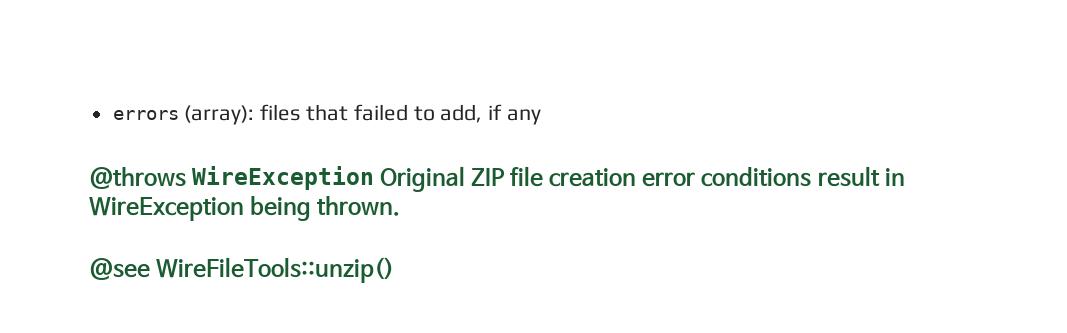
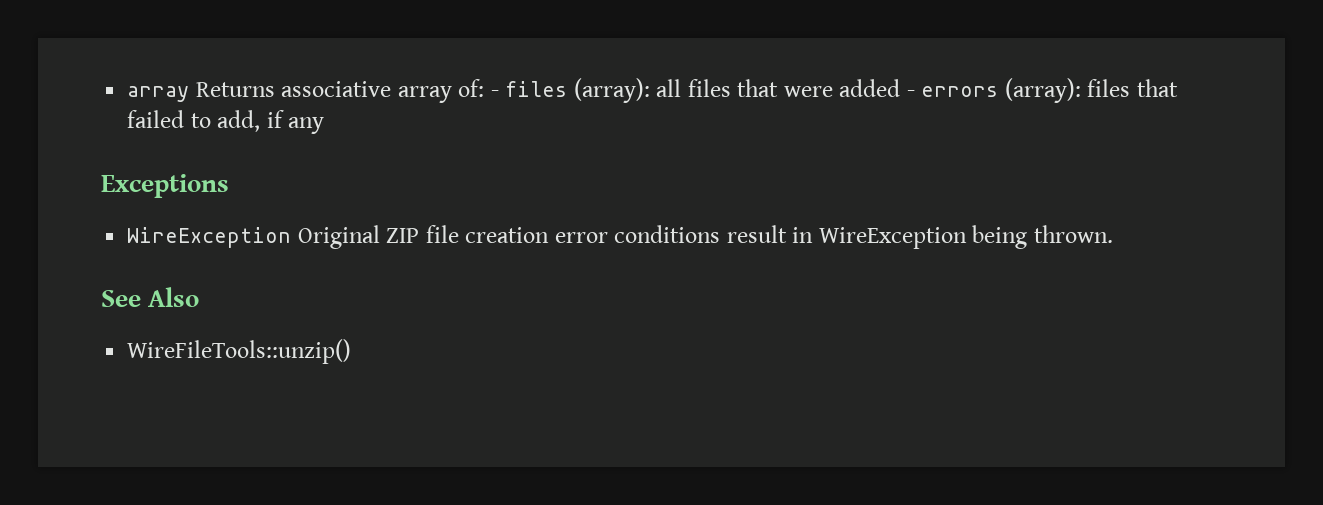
(112, 115) none -> [127,78,915,103] array Returns associative array of: - files (array): all files that were added -
[89,167,186,189] @throws -> [101,174,229,198] Exceptions //
[89,258,150,280] @see -> [101,287,200,307] See Also //

